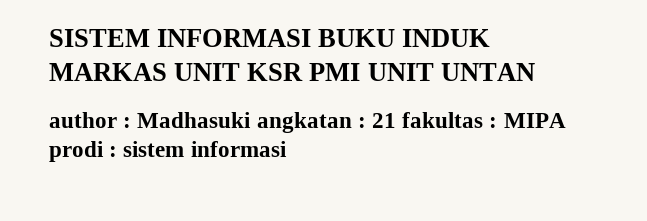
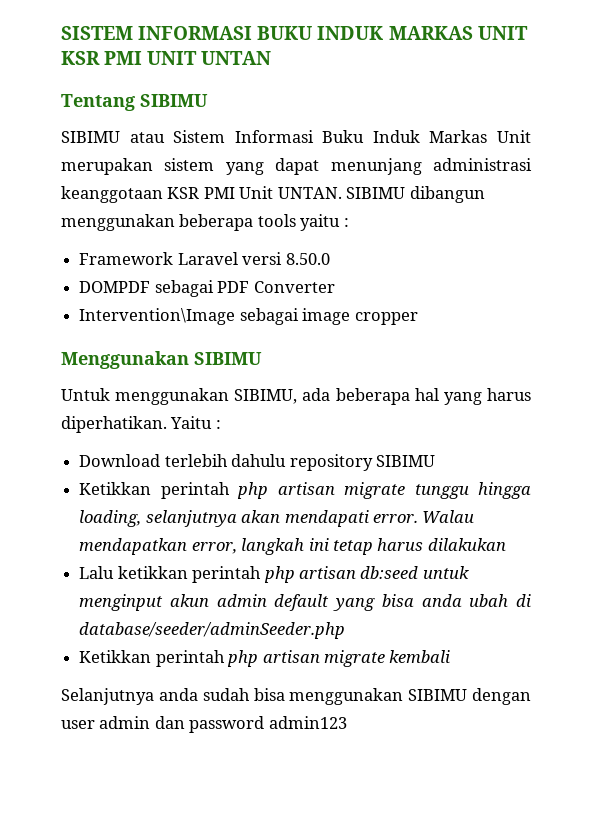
[49,112,566,133] [49,141,287,162] author : Madhasuki angkatan : 21 fakultas : MIPA prodi : sistem informasi -> [61,94,208,111] [61,130,531,143] [61,158,532,175] [61,186,485,203] [61,214,349,231] [79,252,330,265] [79,280,335,297] [79,308,418,325] [61,351,262,369] [61,388,532,405] [61,416,221,433] [79,454,435,471] [79,482,531,499] [79,510,475,527] [79,538,506,555] [79,566,469,583] [79,594,531,611] [79,622,346,639] [79,650,451,667] [61,688,531,705] [61,716,347,733] Tentang SIBIMU // SIBIMU atau Sistem Informasi Buku Induk Markas Unit merupakan sistem yang dapat menunjang administrasi keanggotaan KSR PMI Unit UNTAN. SIBIMU dibangun menggunakan beberapa tools yaitu : // Framework Laravel versi 8.50.0 // DOMPDF sebagai PDF Converter // Intervention\Image sebagai image cropper // Menggunakan SIBIMU // Untuk menggunakan SIBIMU, ada beberapa hal yang harus diperhatikan. Yaitu : // Download terlebih dahulu repository SIBIMU // Ketikkan perintah php artisan migrate tunggu hingga loading, selanjutnya akan mendapati error. Walau mendapatkan error, langkah ini tetap harus dilakukan // Lalu ketikkan perintah php artisan db:seed untuk menginput akun admin default yang bisa anda ubah di database/seeder/adminSeeder.php // Ketikkan perintah php artisan migrate kembali // Selanjutnya anda sudah bisa menggunakan SIBIMU dengan user admin dan password admin123

